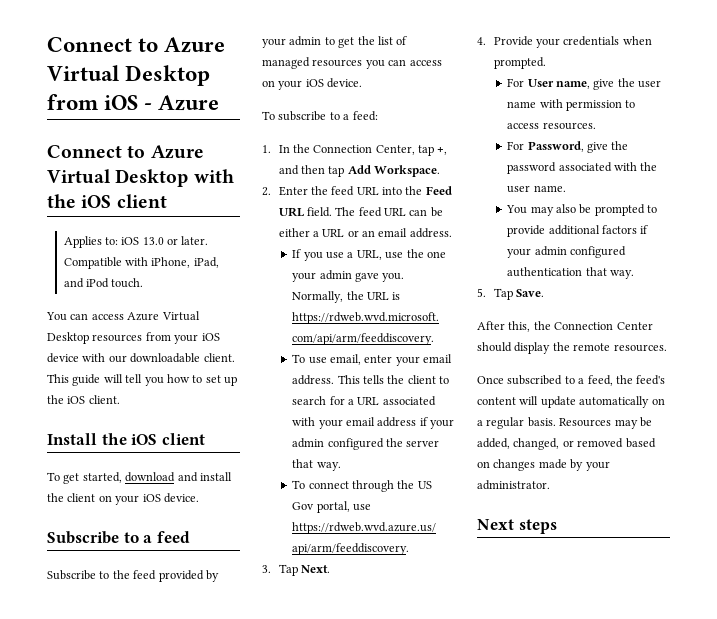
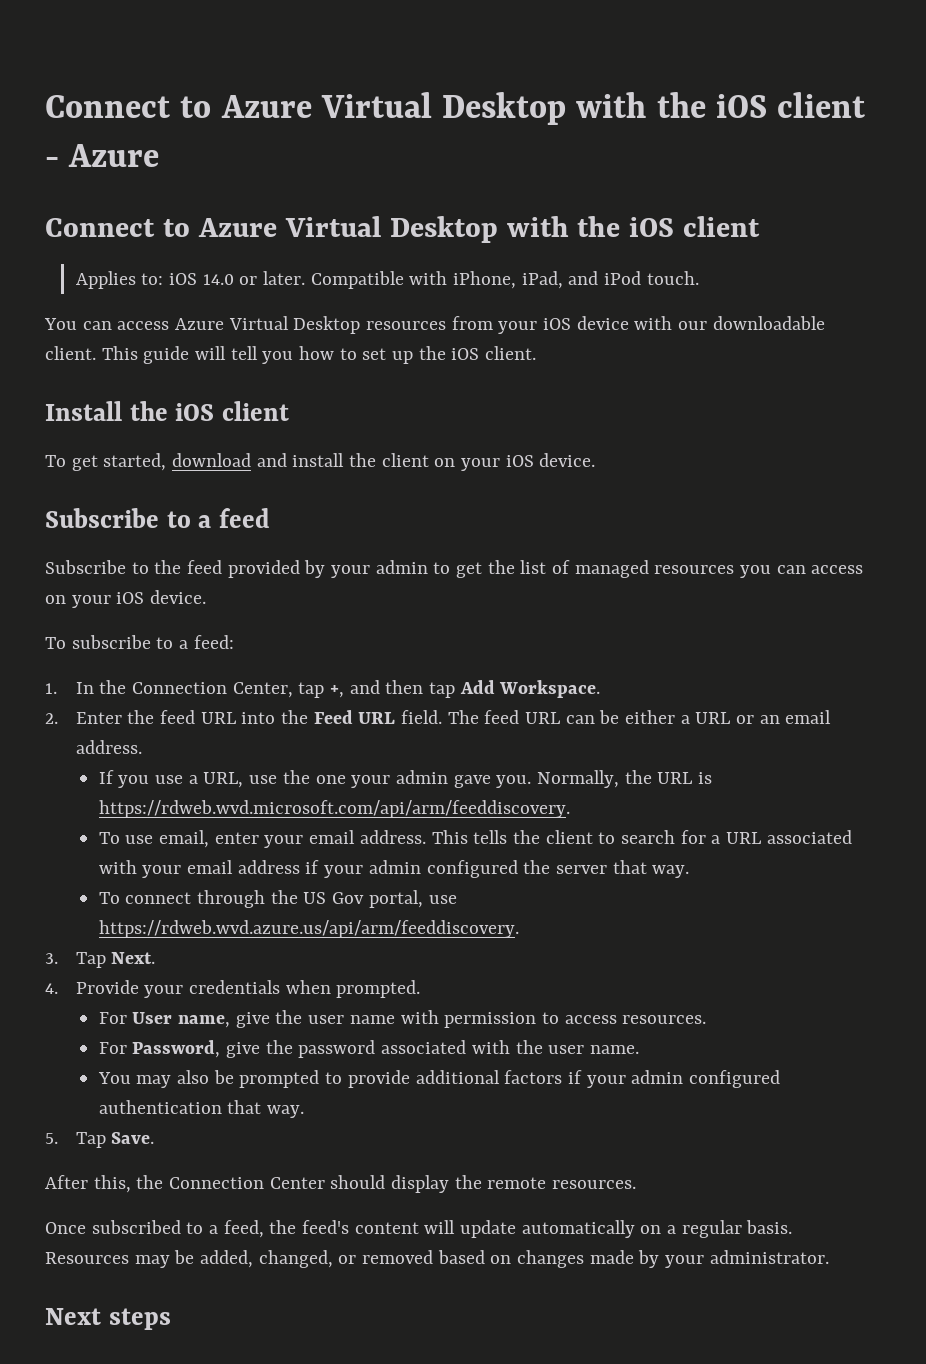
[47,37,226,53] [47,65,211,86] [47,94,139,110] Connect to Azure Virtual Desktop from iOS -> [45,92,866,125] Connect to Azure Virtual Desktop with the iOS client
[142,237,164,245] 13.0 -> [202,274,234,285] 14.0

